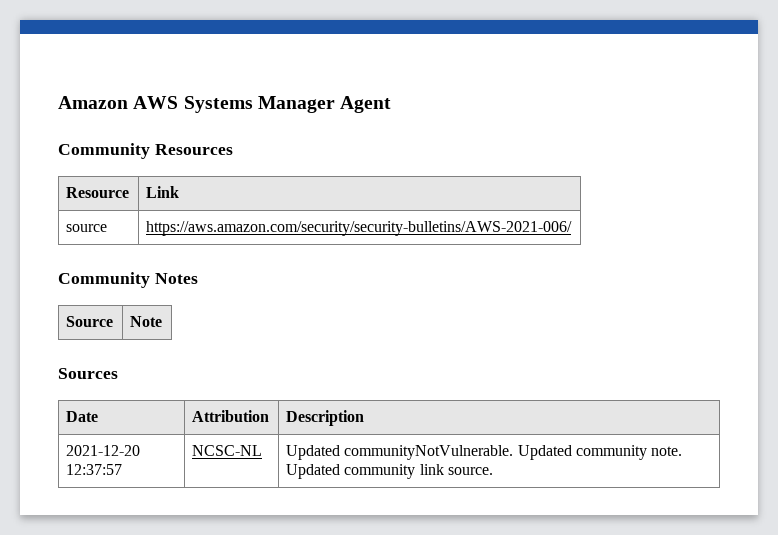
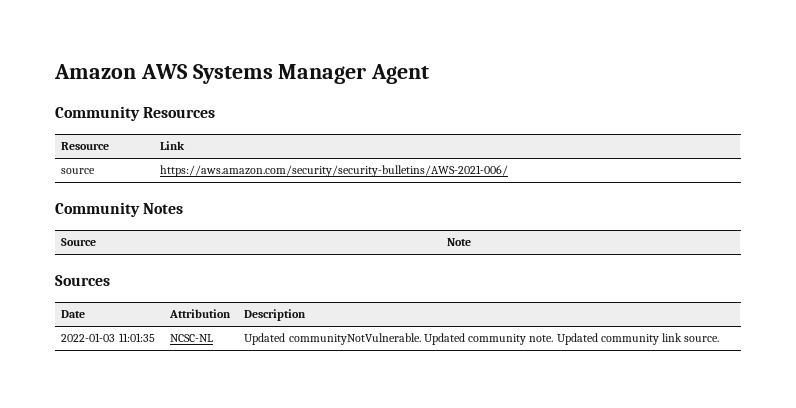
[66,445,141,456] [66,464,123,475] 2021-12-20 12:37:57 -> [61,333,155,342] 2022-01-03 11:01:35

